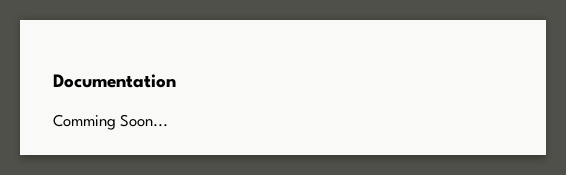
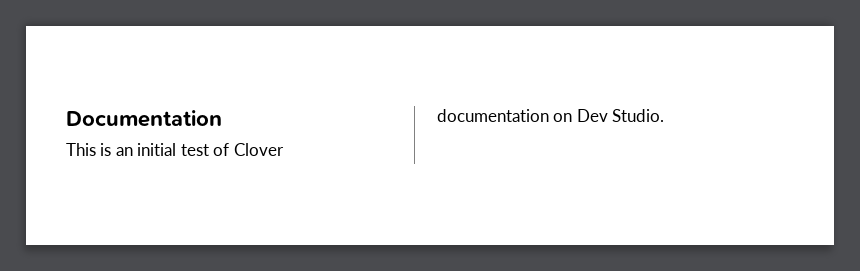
[53,114,169,130] Comming Soon... -> [66,143,284,156] [437,109,665,122] This is an initial test of Clover documentation on Dev Studio.

